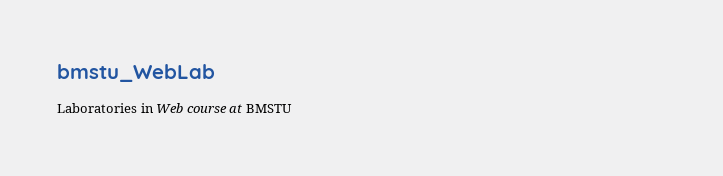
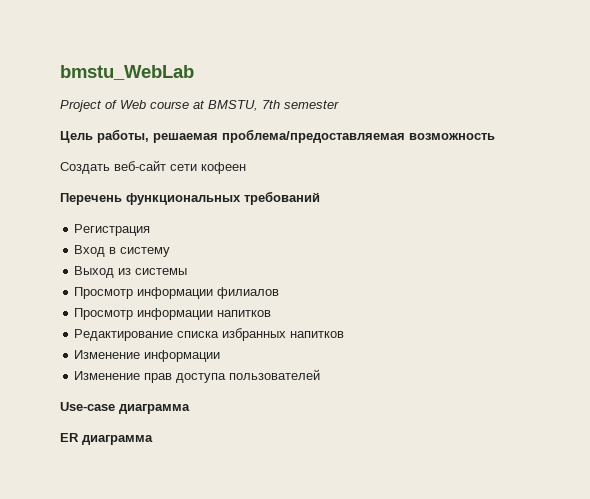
[57,103,154,113] Laboratories in -> [60,100,117,112] Project of
[245,104,292,113] BMSTU -> [208,100,339,111] [60,129,495,143] [60,160,246,174] [60,191,320,205] [74,224,151,236] [74,245,171,257] [74,266,188,278] [74,287,280,299] [74,308,272,320] [74,328,345,341] [74,350,221,362] [74,369,321,383] [60,402,190,414] [60,433,153,445] BMSTU, 7th semester // Цель работы, решаемая проблема/предоставляемая возможность // Создать веб-сайт сети кофеен // Перечень функциональных требований // Регистрация // Вход в систему // Выход из системы // Просмотр информации филиалов // Просмотр информации напитков // Редактирование списка избранных напитков // Изменение информации // Изменение прав доступа пользователей // Use-case диаграмма // ER диаграмма

